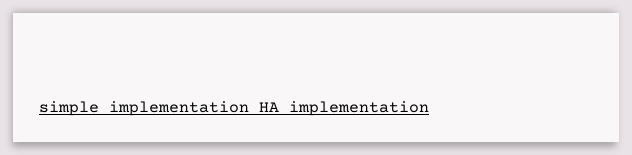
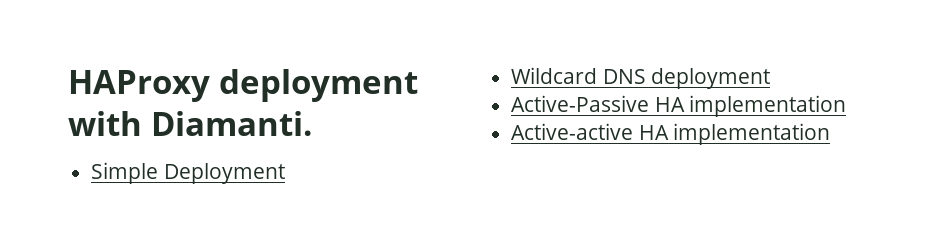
[39,101,429,116] simple implementation HA implementation -> [68,69,418,102] [68,111,312,136] [91,162,285,184] [511,67,771,89] [511,95,847,117] [511,123,831,145] HAProxy deployment with Diamanti. // Simple Deployment // Wildcard DNS deployment // Active-Passive HA implementation // Active-active HA implementation

